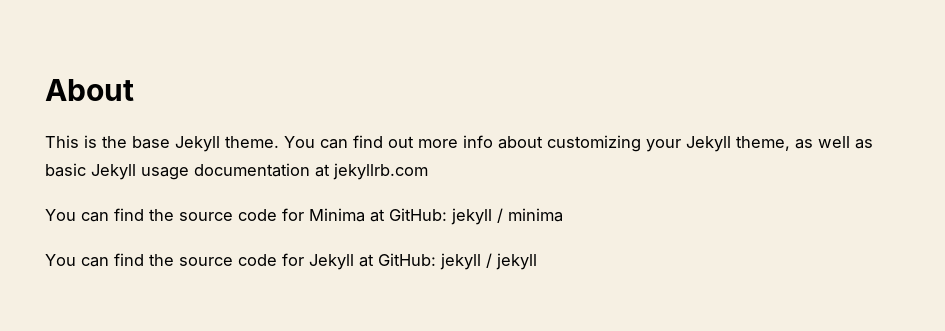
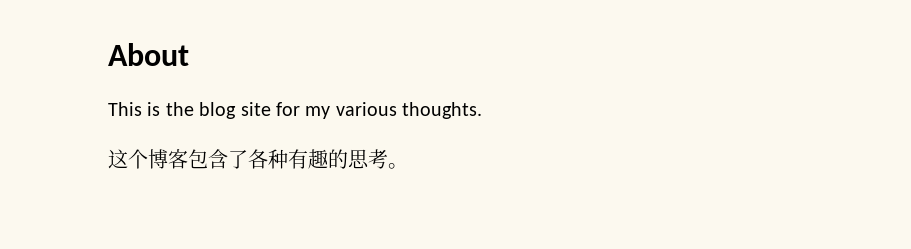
[132,135,873,152] [45,163,428,180] [45,208,563,225] [45,253,537,270] base Jekyll theme. You can find out more info about customizing your Jekyll theme, as well as basic Jekyll usage documentation at jekyllrb.com // You can find the source code for Minima at GitHub: jekyll / minima // You can find the source code for Jekyll at GitHub: jekyll / jekyll -> [199,102,483,119] [108,149,408,169] blog site for my various thoughts. // 这个博客包含了各种有趣的思考。

